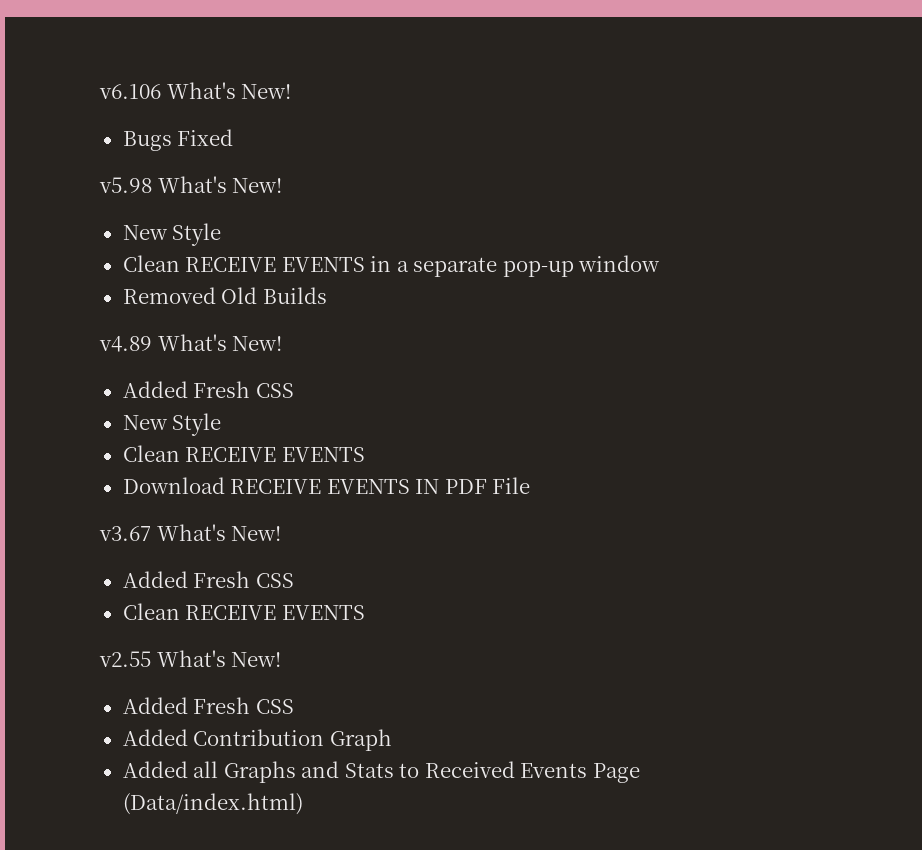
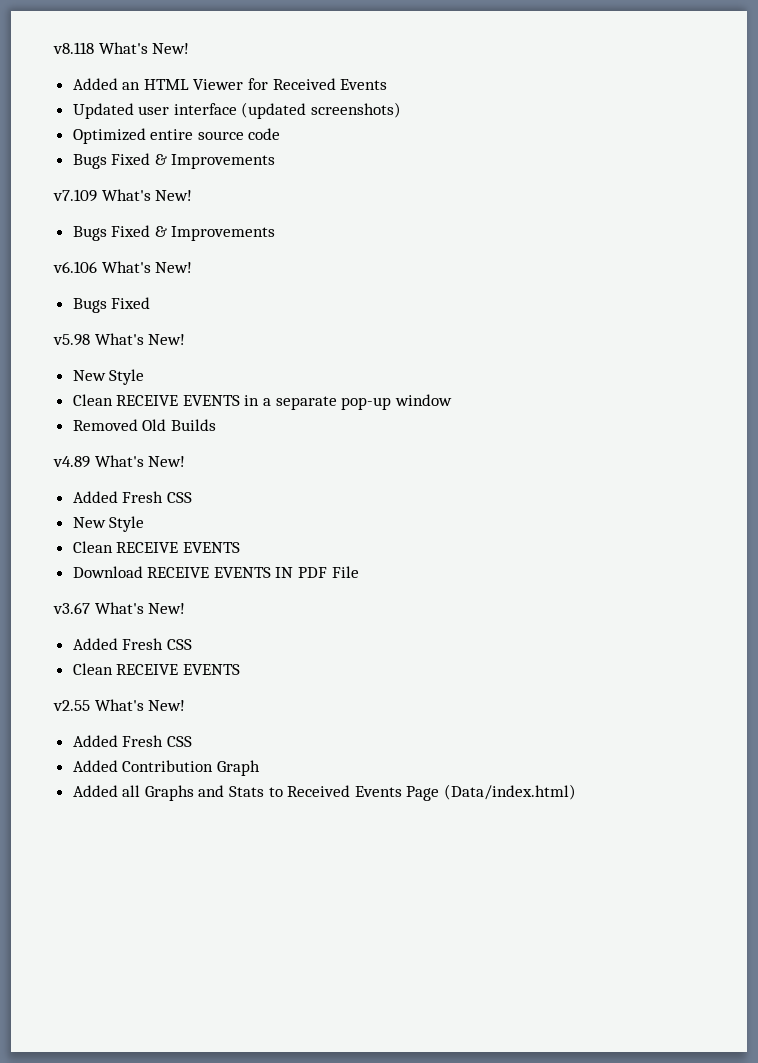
(99, 91) none -> [53,42,190,54] [72,78,388,90] [72,102,402,119] [72,128,281,144] [72,153,276,169] [53,189,193,202] [72,225,276,241] v8.118 What's New! // Added an HTML Viewer for Received Events // Updated user interface (updated screenshots) // Optimized entire source code // Bugs Fixed & Improvements // v7.109 What's New! // Bugs Fixed & Improvements //

